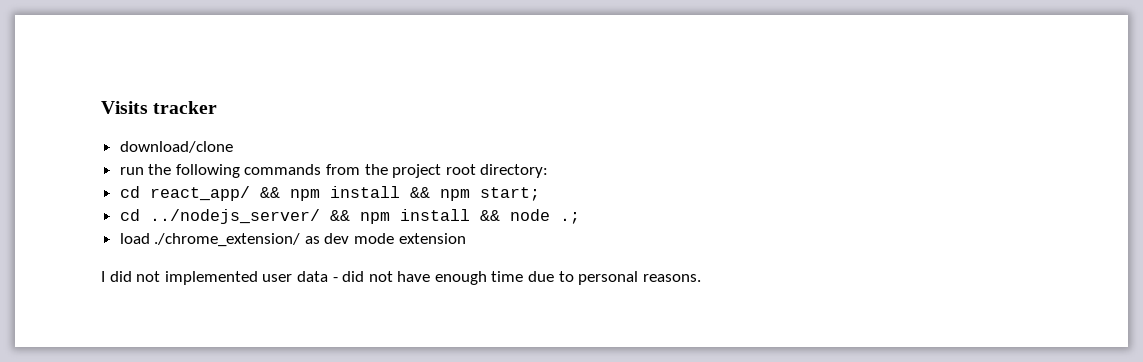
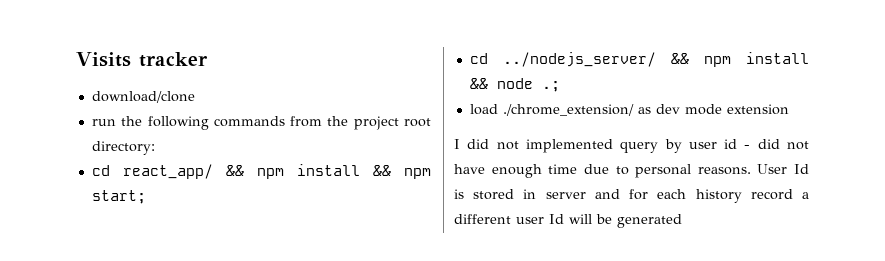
[262,271,328,282] user data -> [620,139,738,153] query by user id
(701, 278) none -> [757,164,809,174] [454,189,809,203] [454,214,682,228] User Id is stored in server and for each history record a different user Id will be generated

